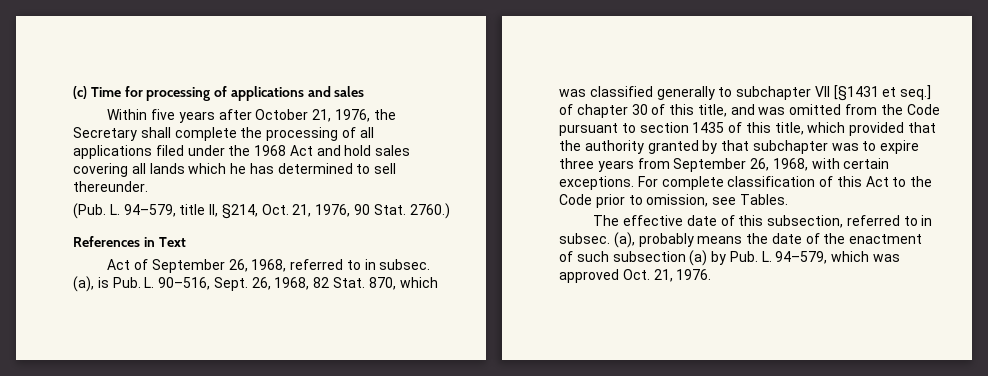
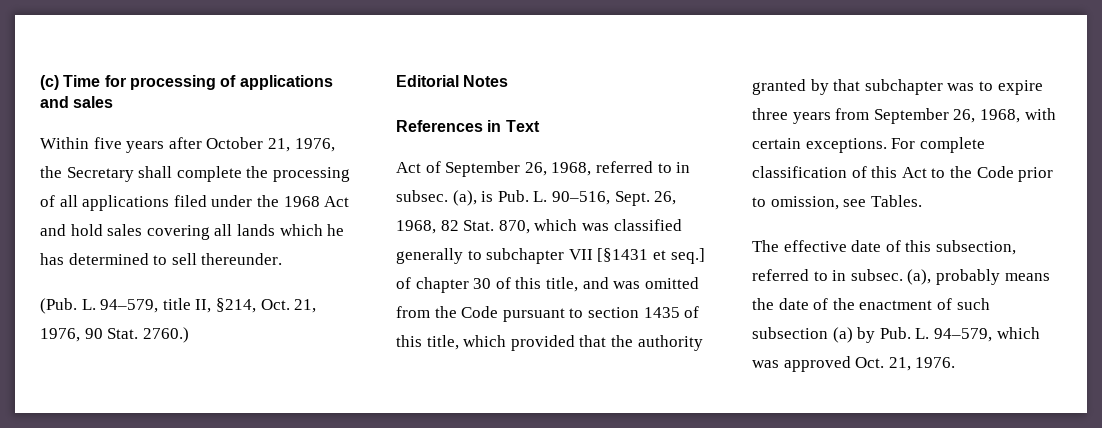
(450, 211) none -> [396,75,509,87] // Editorial Notes

